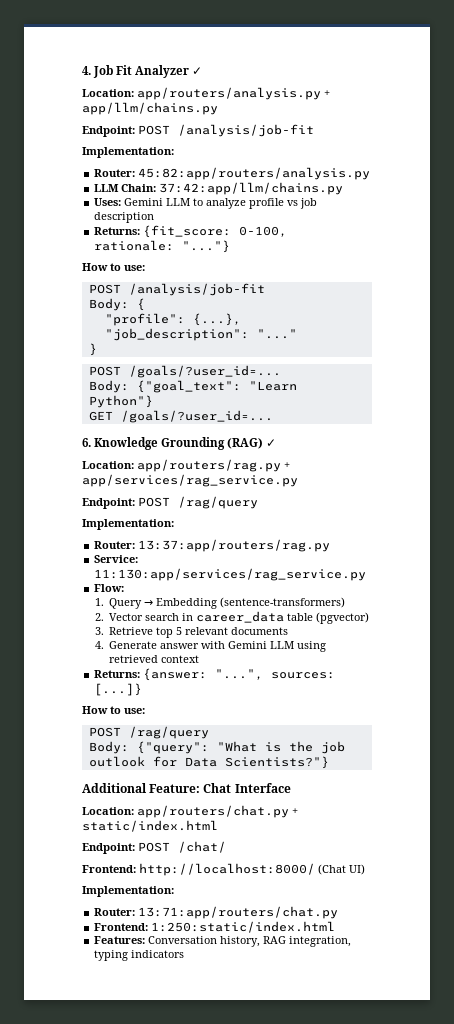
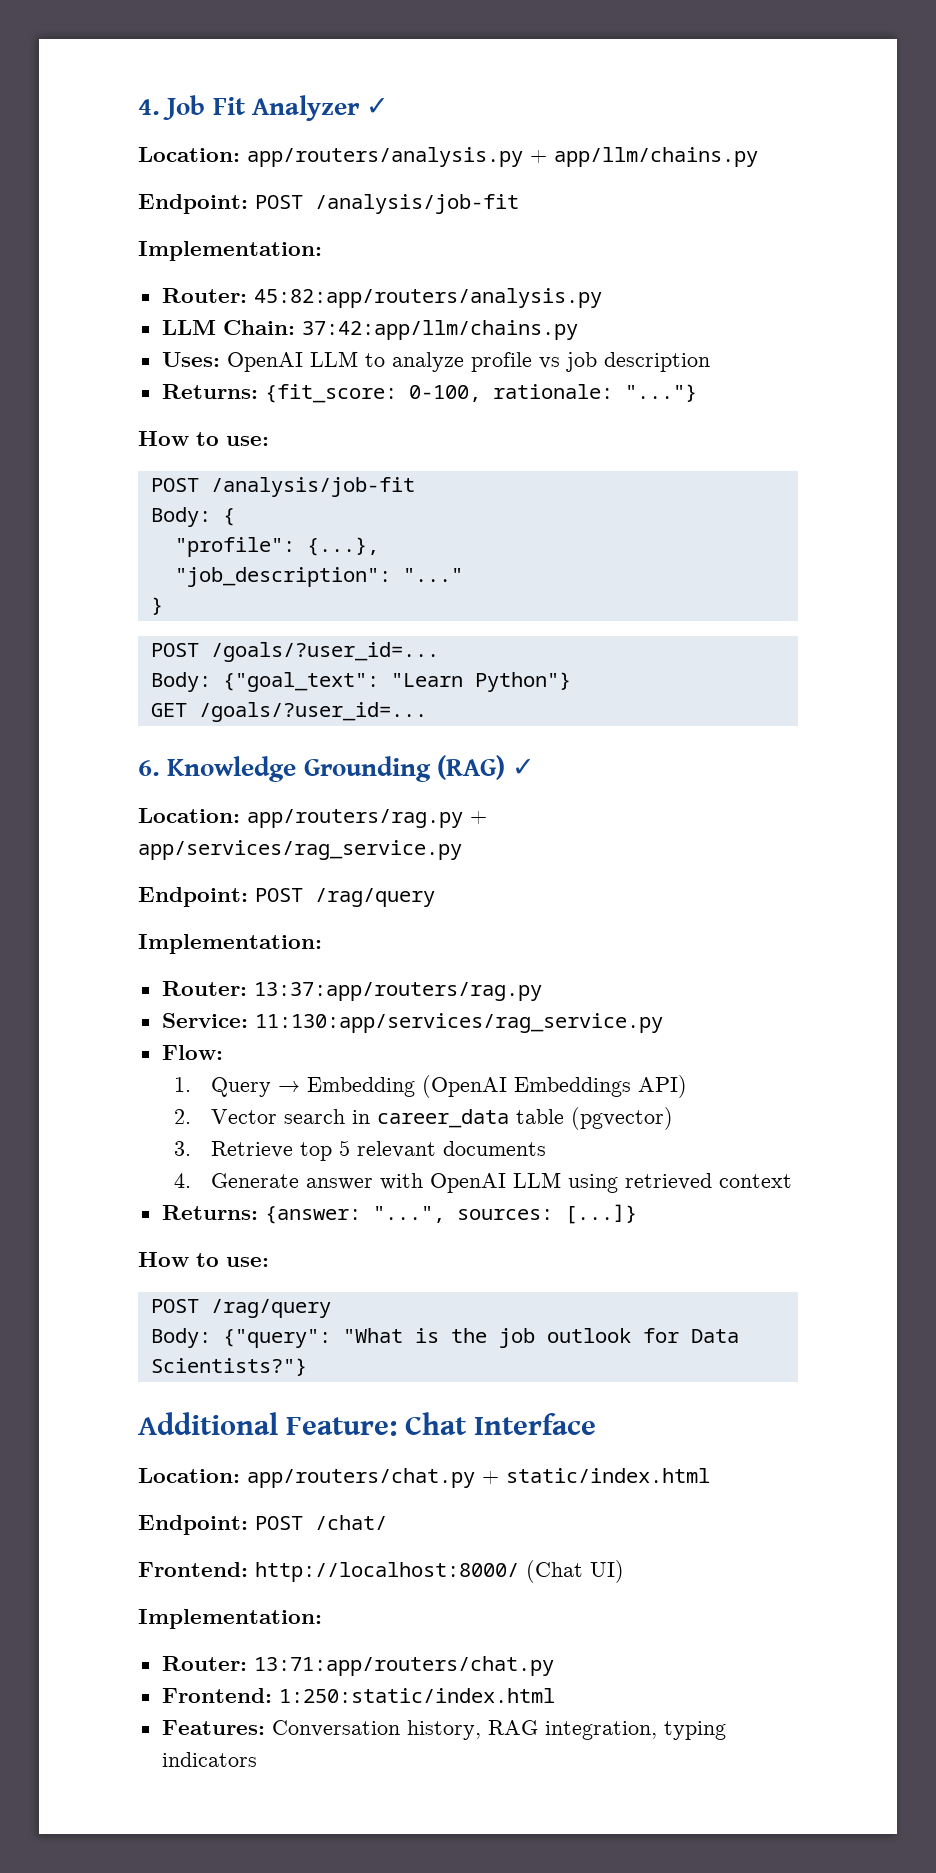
[124,198,164,206] Gemini -> [226,352,303,372] OpenAI
[220,597,346,608] (sentence-transformers) -> [421,1075,687,1098] (OpenAI Embeddings API)
[228,641,268,649] Gemini -> [429,1173,506,1193] OpenAI

